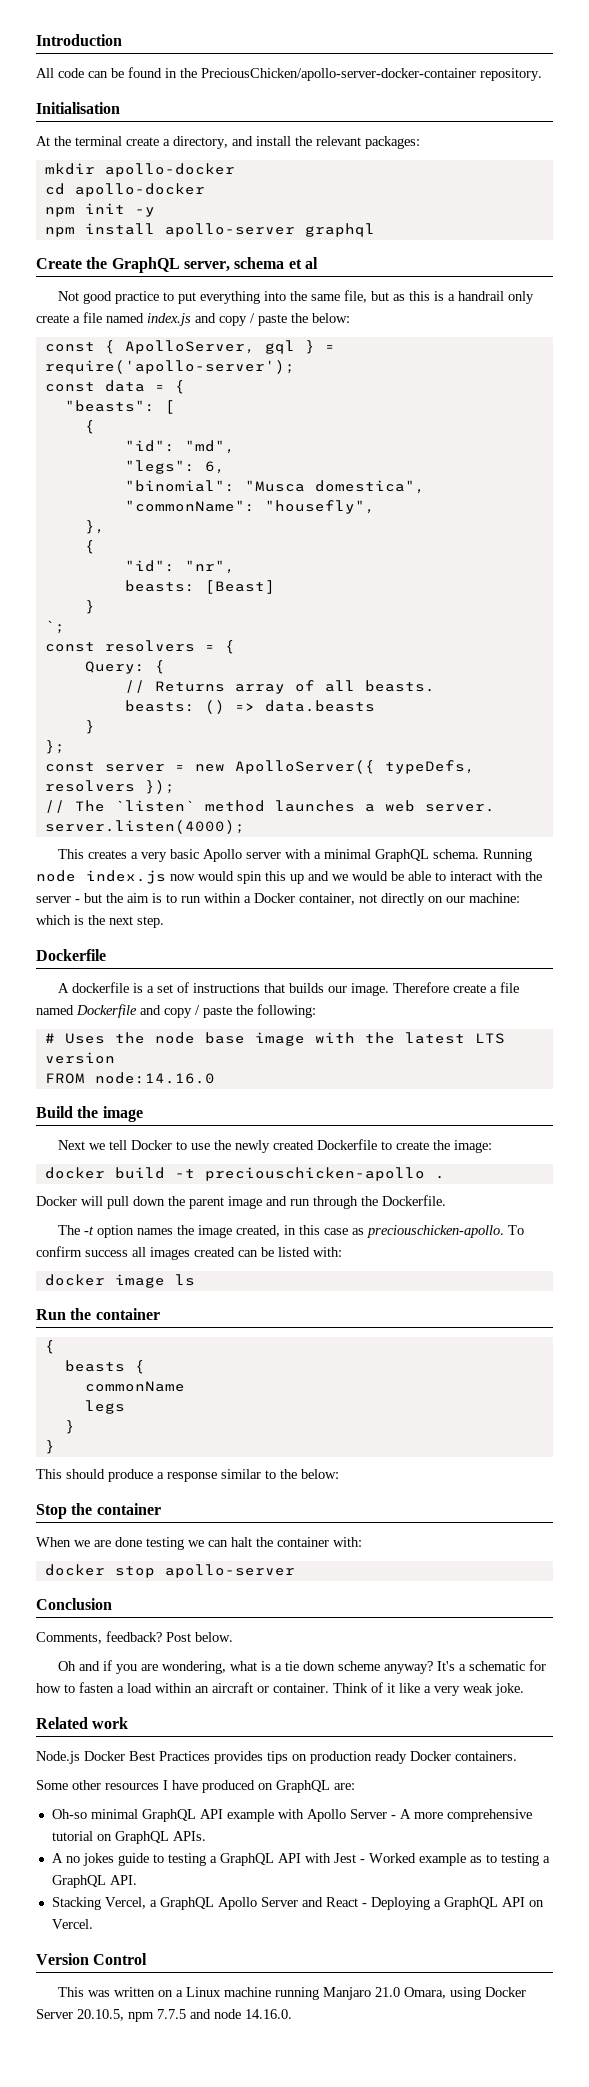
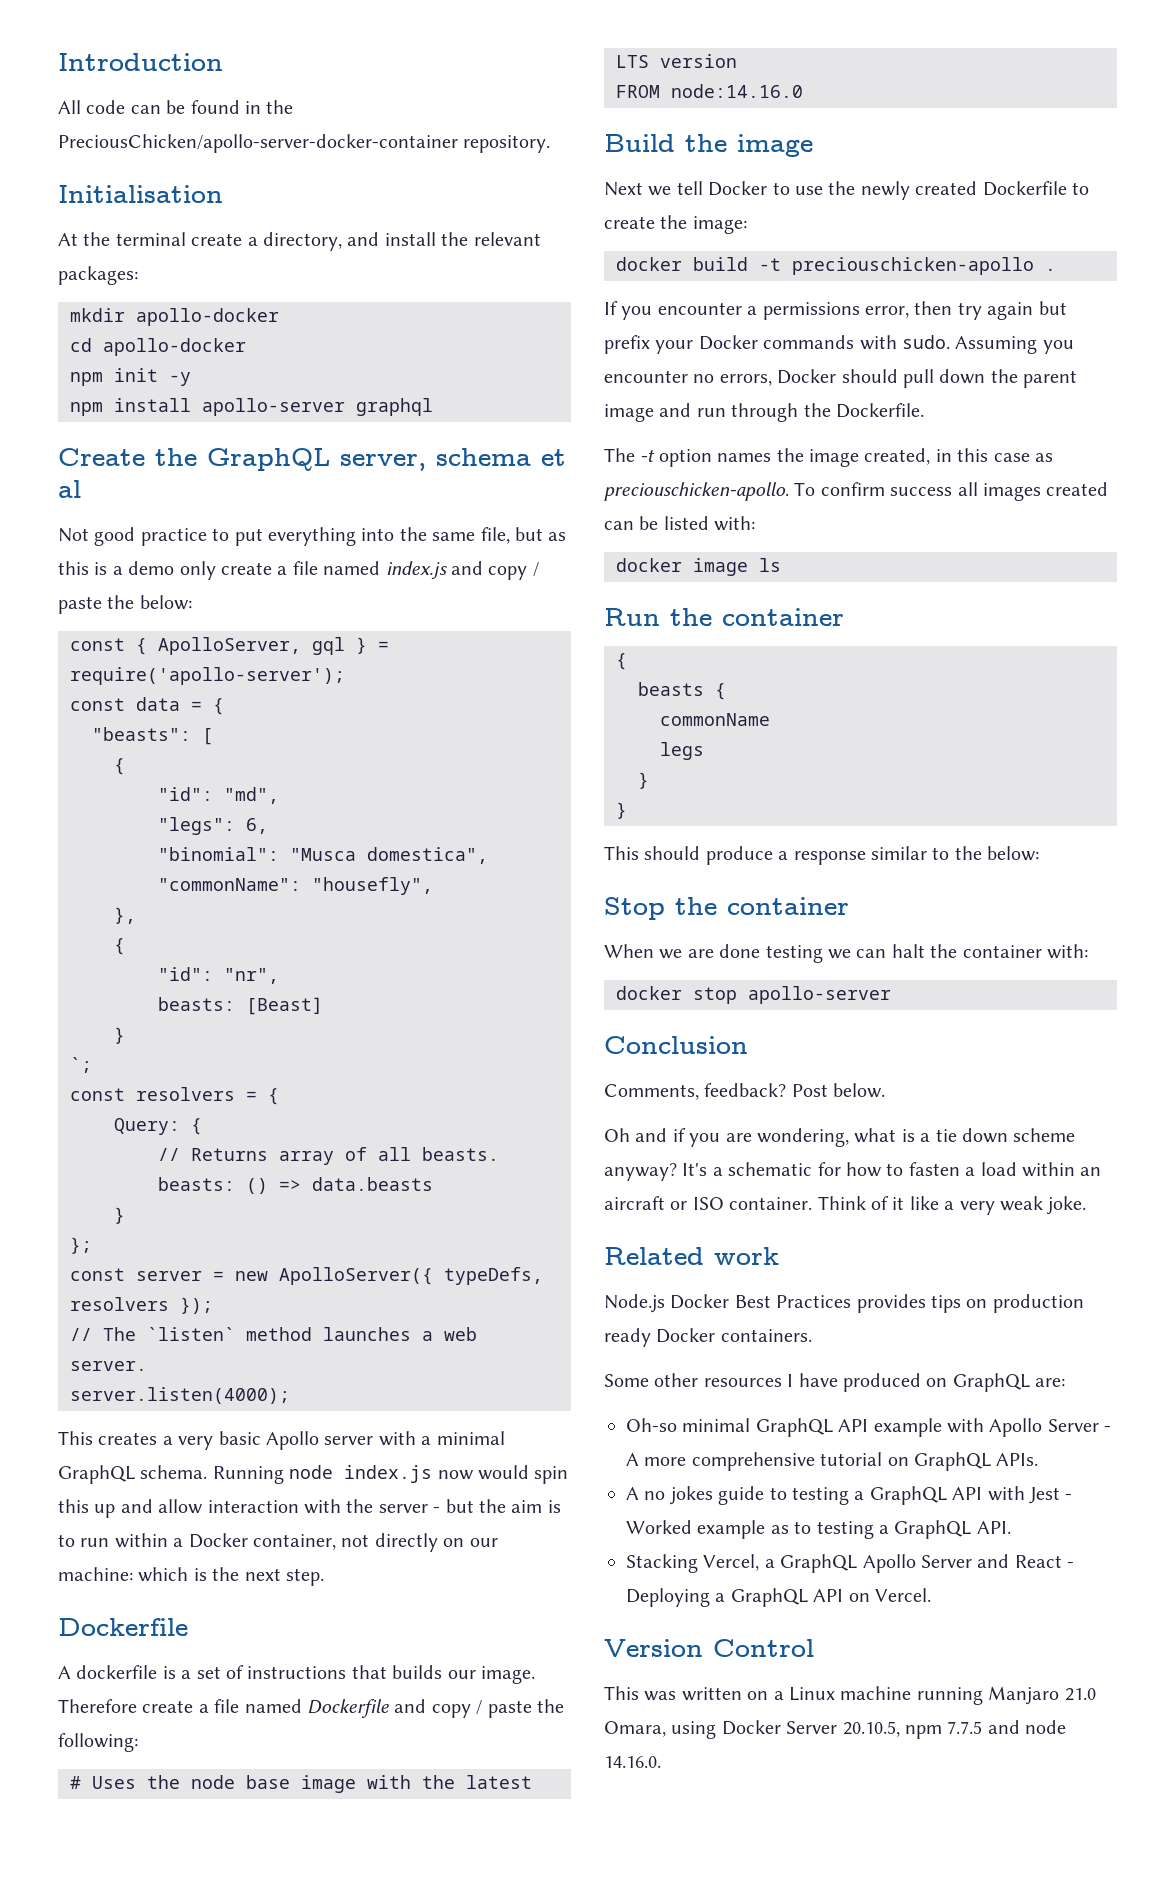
[458,291,505,301] handrail -> [128,561,175,575] demo
[332,871,492,881] we would be able to interact -> [158,1499,299,1514] allow interaction
[36,1196,103,1206] Docker will -> [604,301,1067,320] [604,335,1074,354] [604,369,898,386] If you encounter a permissions error, then try again but prefix your Docker commands with sudo. Assuming you encounter no errors, Docker should
(269, 1689) none -> [692,1197,724,1210] ISO

